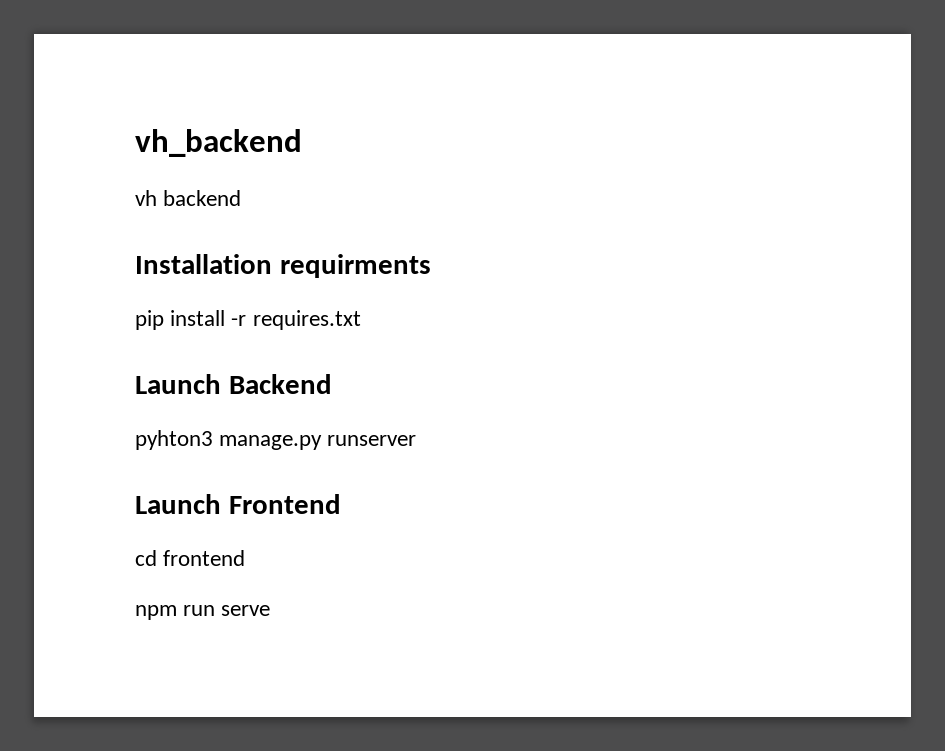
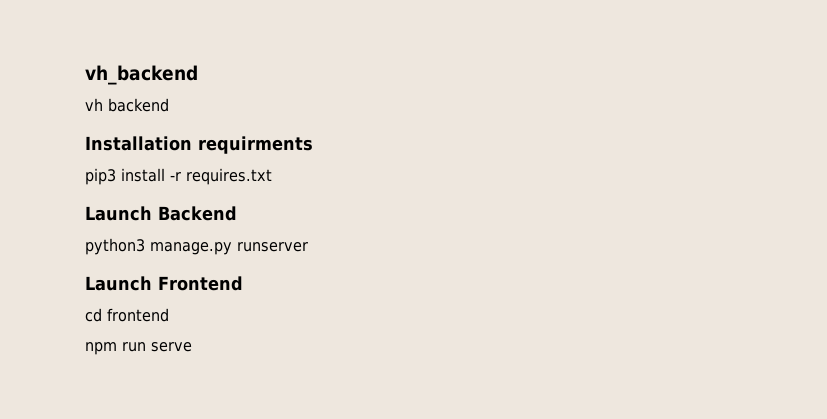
[135,310,164,330] pip -> [85,168,116,185] pip3
[135,430,213,450] pyhton3 -> [85,238,145,255] python3

